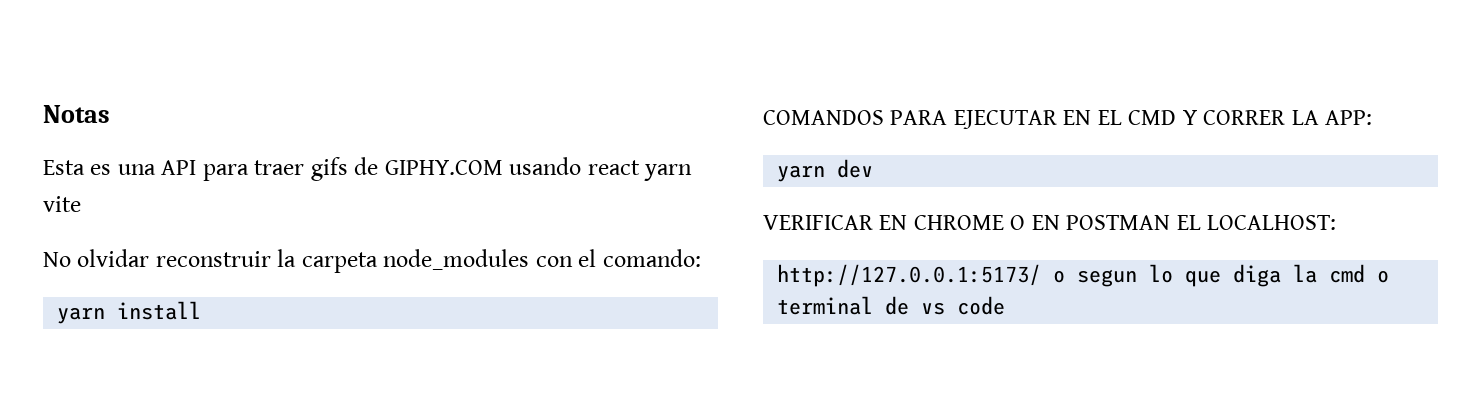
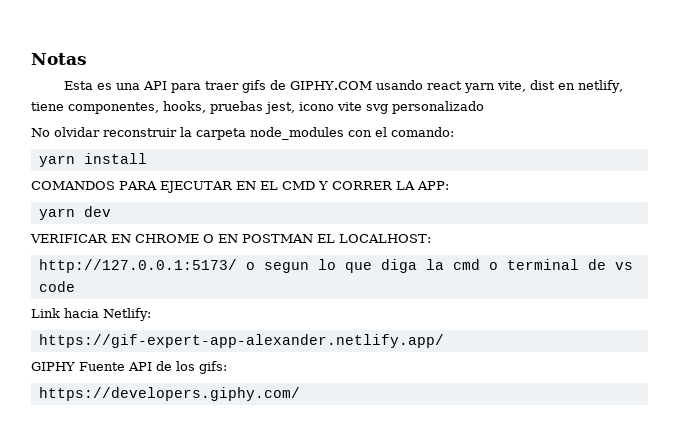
(693, 172) none -> [497,80,624,93] [31,101,334,114] vite, dist en netlify, tiene componentes, hooks, pruebas jest, icono
(81, 204) none -> [366,101,484,114] svg personalizado
(1006, 305) none -> [31,308,151,321] [38,334,444,348] [31,361,227,374] [38,387,300,401] // Link hacia Netlify: // https://gif-expert-app-alexander.netlify.app/ // GIPHY Fuente API de los gifs: // https://developers.giphy.com/

